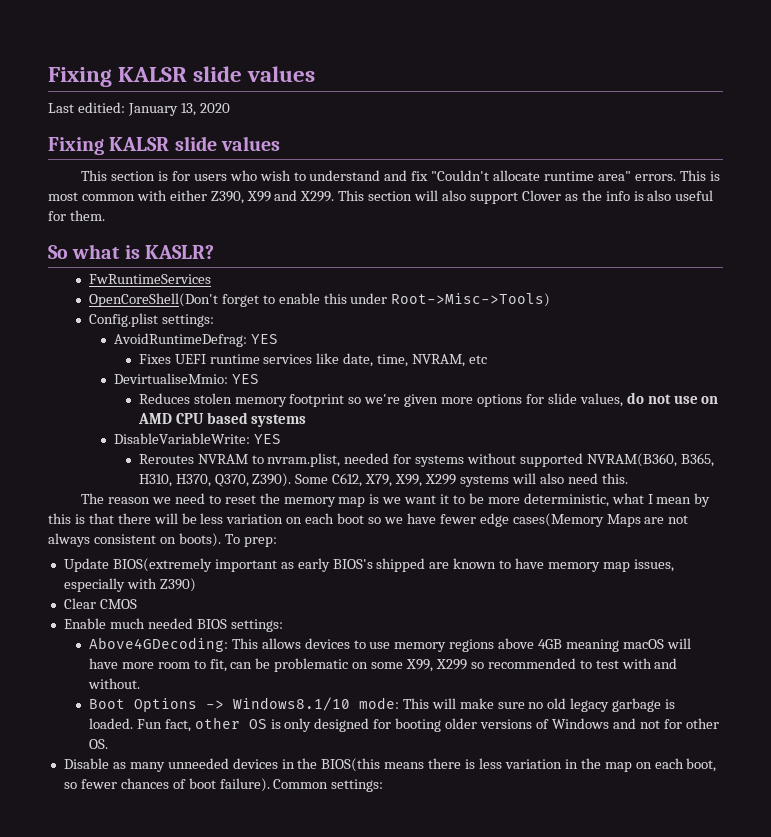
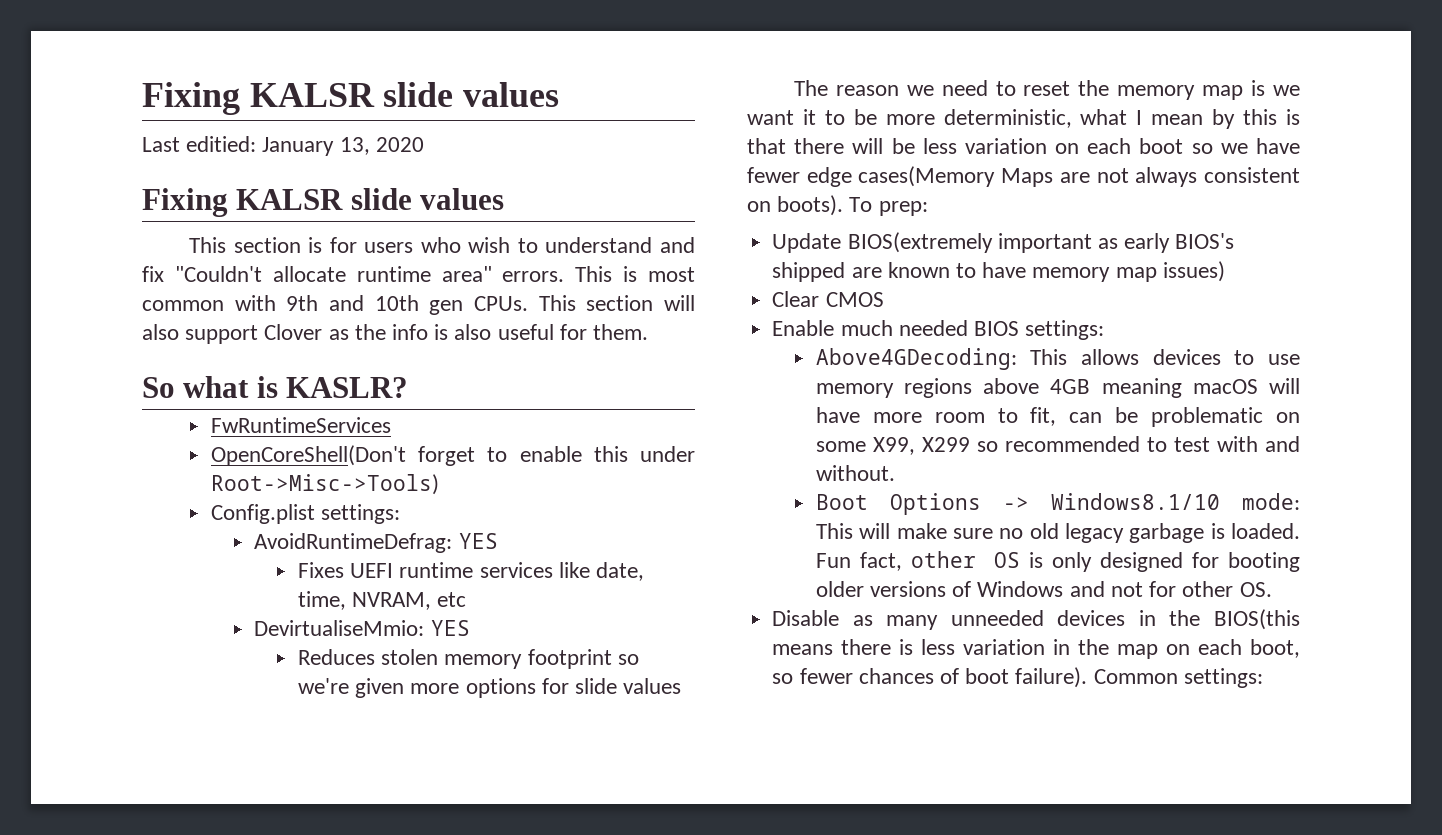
[169,190,335,204] either Z390, X99 and X299. -> [286,295,528,315] 9th and 10th gen CPUs.
[579,392,719,407] [137,412,307,427] [113,433,281,444] [138,453,714,467] [138,473,628,487] values, do not use on AMD CPU based systems // DisableVariableWrite: YES // Reroutes NVRAM to nvram.plist, needed for systems without supported NVRAM(B360, B365, H310, H370, Q370, Z390). Some C612, X79, X99, X299 systems will also need this. -> [623,678,682,694] values
[633,559,674,572] [63,578,196,592] issues, especially with Z390) -> [1162,261,1225,282] issues)

